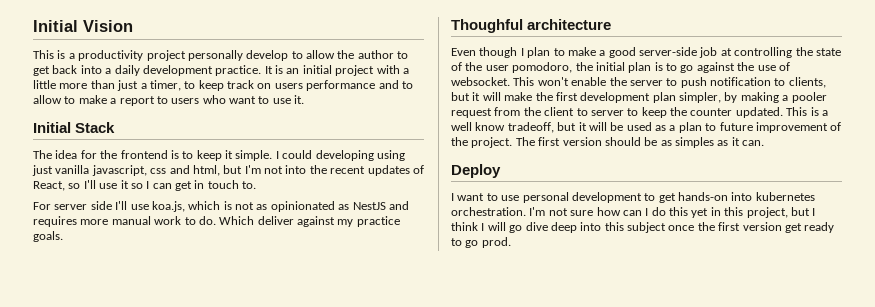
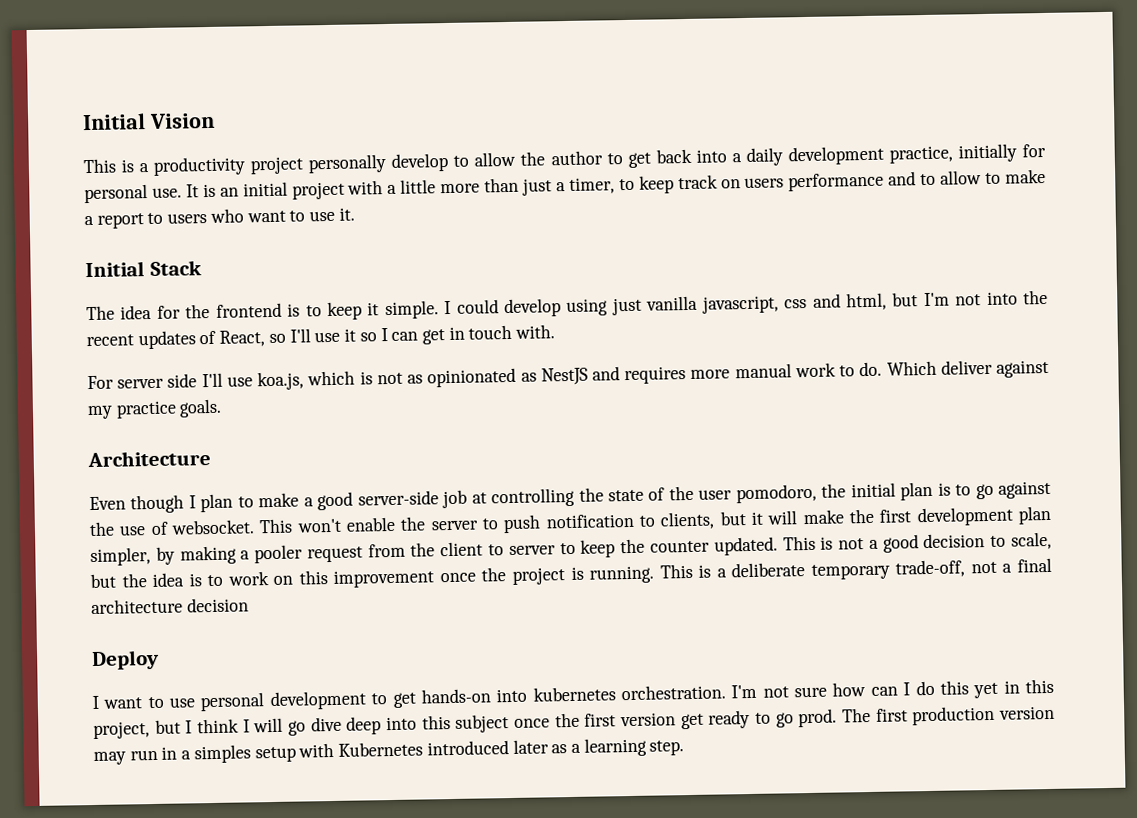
[215,65,262,76] practice. -> [888,143,1046,164] [84,184,182,204] practice, initially for personal use.
[315,150,374,161] developing -> [504,298,561,318] develop
[242,181,257,189] to. -> [515,324,556,339] with.
[451,19,612,33] Thoughful architecture -> [87,450,211,468] Architecture
[821,110,828,116] [451,122,842,133] [451,137,765,148] a well know tradeoff, but it will be used as a plan to future improvement of the project. The first version should be as simples as it can. -> [838,531,1052,553] [90,557,1052,589] [91,597,249,615] not a good decision to scale, but the idea is to work on this improvement once the project is running. This is a deliberate temporary trade-off, not a final architecture decision
(511, 242) none -> [841,705,1055,726] [93,737,685,766] The first production version may run in a simples setup with Kubernetes introduced later as a learning step.

